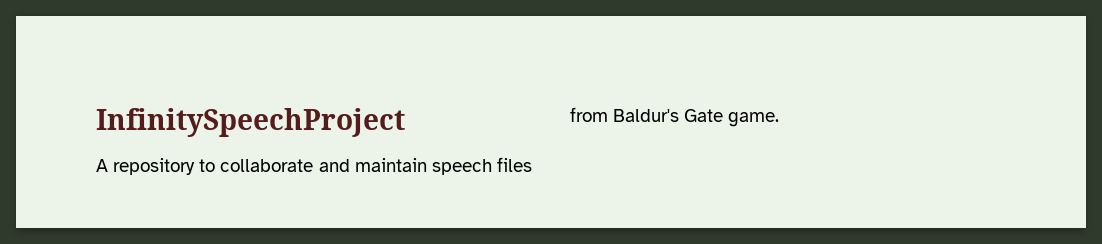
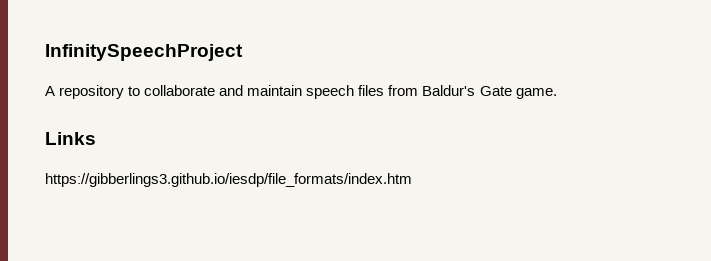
(780, 119) none -> [45,132,96,145] [45,173,412,187] // Links // https://gibberlings3.github.io/iesdp/file_formats/index.htm

